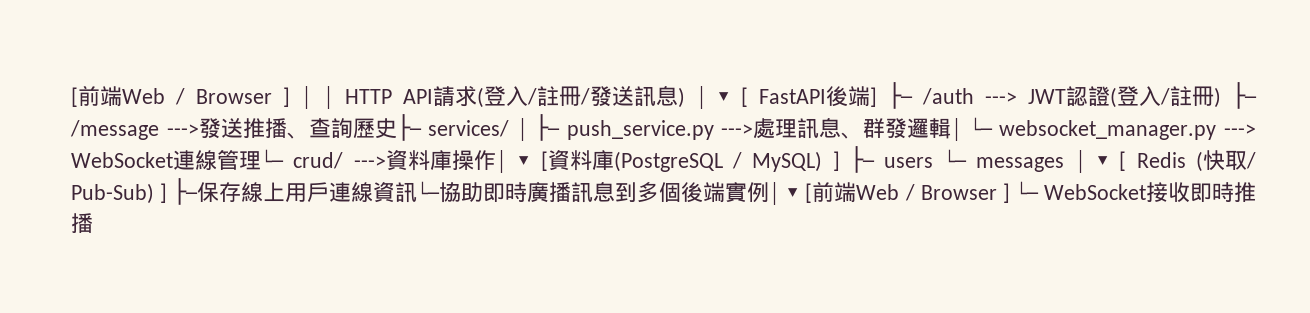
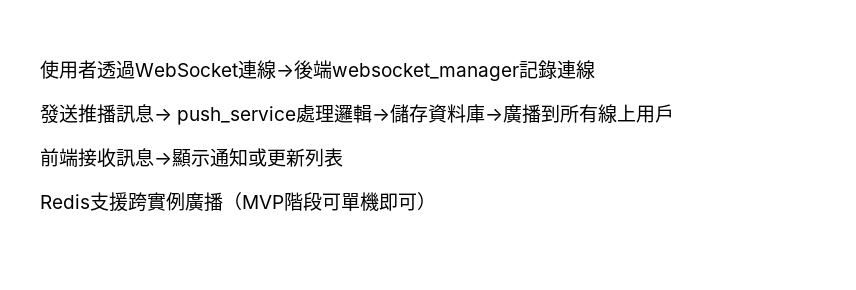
[71,82,1257,109] [70,114,1256,141] [71,146,1256,173] [71,178,1256,205] [71,213,93,233] [前端Web / Browser ] │ │ HTTP API請求(登入/註冊/發送訊息) │ ▼ [ FastAPI後端] ├─ /auth ---> JWT認證(登入/註冊) ├─ /message --->發送推播、查詢歷史├─ services/ │ ├─ push_service.py --->處理訊息、群發邏輯│ └─ websocket_manager.py ---> WebSocket連線管理└─ crud/ --->資料庫操作│ ▼ [資料庫(PostgreSQL / MySQL) ] ├─ users └─ messages │ ▼ [ Redis (快取/ Pub-Sub) ] ├─保存線上用戶連線資訊└─協助即時廣播訊息到多個後端實例│ ▼ [前端Web / Browser ] └─ WebSocket接收即時推播 -> [40,60,595,81] [40,104,675,125] [40,148,343,168] [40,192,436,212] 使用者透過WebSocket連線→後端websocket_manager記錄連線 // 發送推播訊息→ push_service處理邏輯→儲存資料庫→廣播到所有線上用戶 // 前端接收訊息→顯示通知或更新列表 // Redis支援跨實例廣播（MVP階段可單機即可）

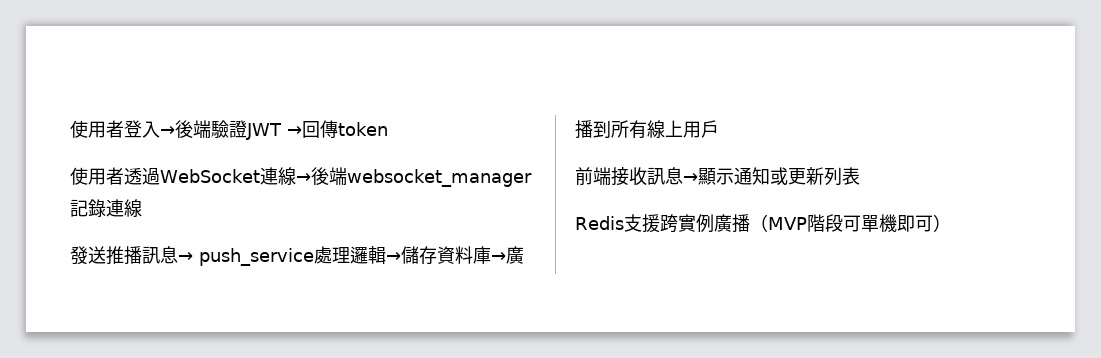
[40,60,97,79] 使用者 -> [70,120,388,140] [70,167,124,185] 使用者登入→後端驗證JWT →回傳token // 使用者

